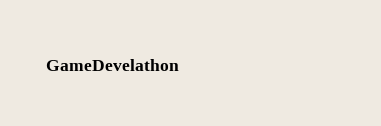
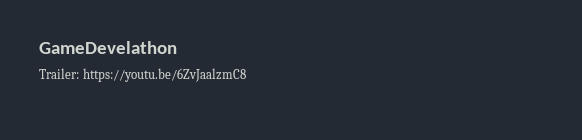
(179, 65) none -> [39,68,246,82] // Trailer: https://youtu.be/6ZvJaalzmC8

